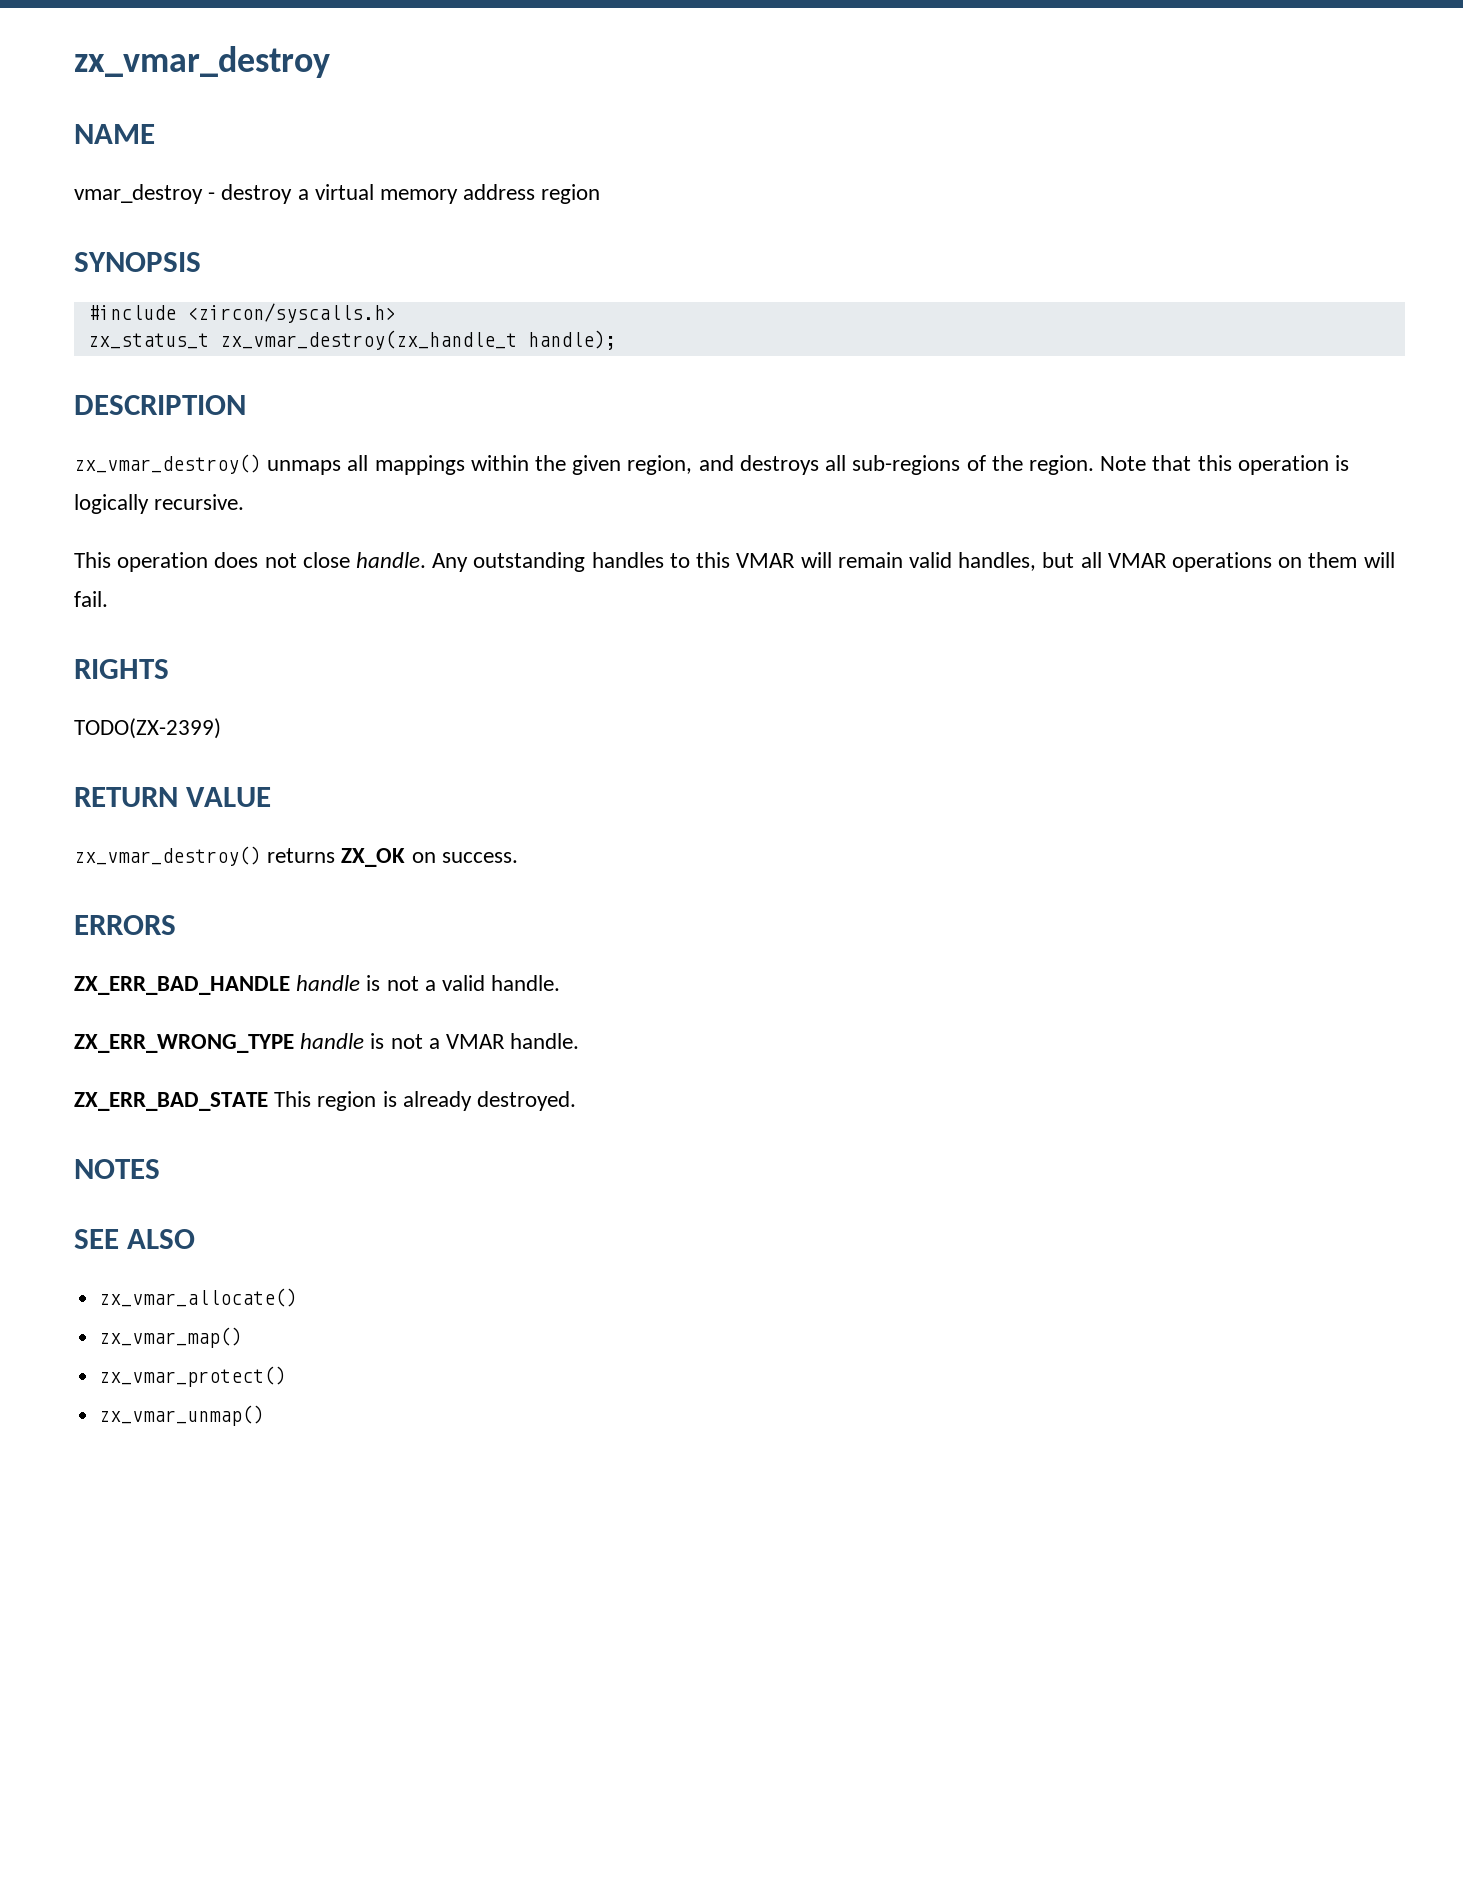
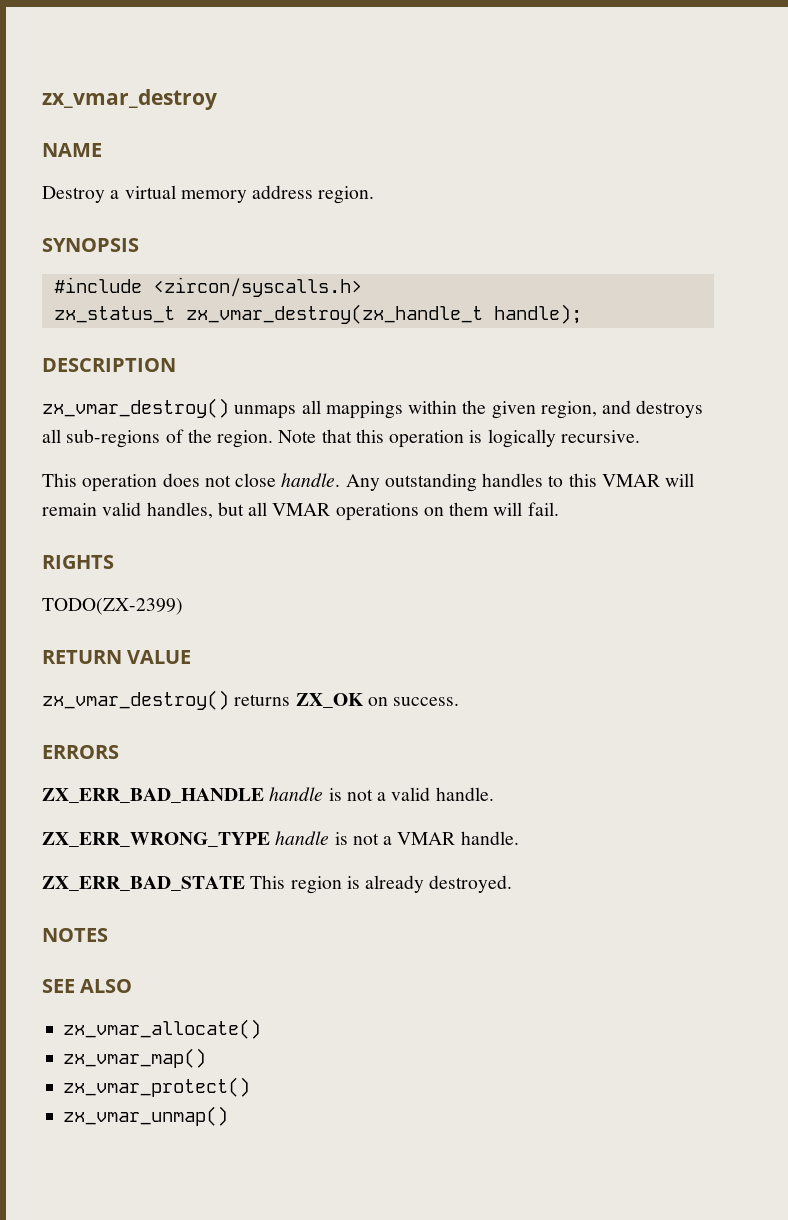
[74,184,293,204] vmar_destroy - destroy -> [42,186,105,203] Destroy
[541,184,601,204] region -> [318,186,375,204] region.

